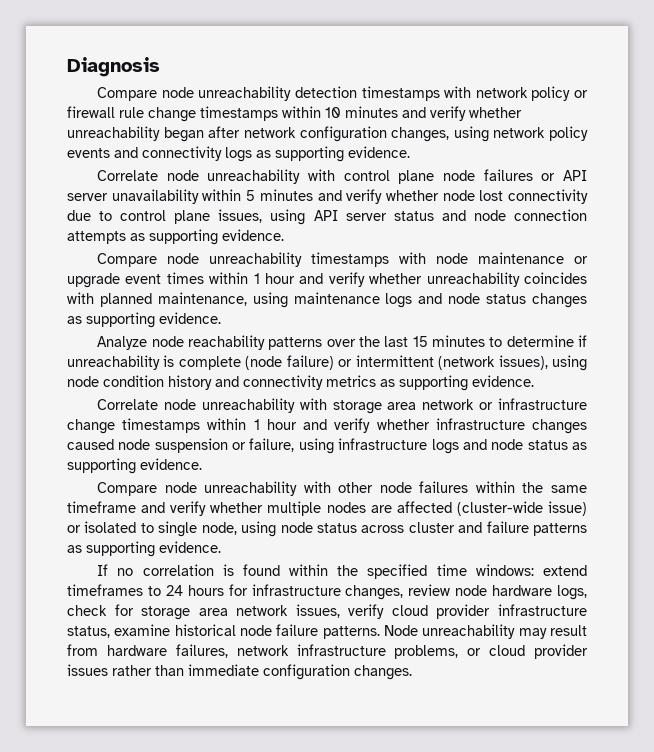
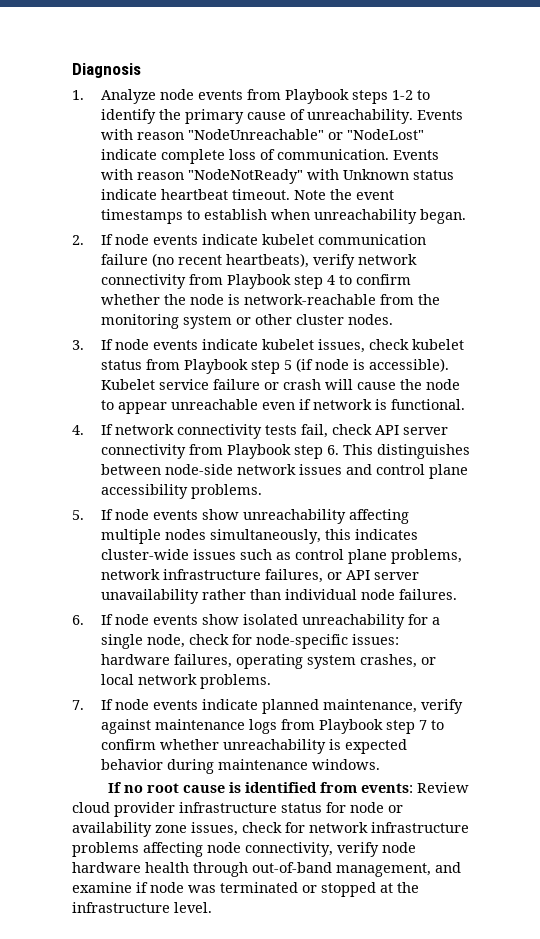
[97,86,588,101] [67,106,522,122] [67,126,588,142] [67,146,410,162] [97,169,587,184] [67,189,588,204] [67,209,587,225] [67,229,284,245] [97,252,588,267] [67,272,587,288] [67,292,588,308] [67,312,221,328] [97,335,587,350] [67,355,588,371] [67,375,534,391] [97,398,587,414] [67,418,587,434] [67,438,588,454] [67,458,202,474] [97,481,588,496] [67,501,587,516] [67,521,587,537] [67,541,221,557] [97,564,587,579] [67,584,587,600] [67,604,587,620] [67,624,587,639] [67,644,588,659] [67,664,412,680] Compare node unreachability detection timestamps with network policy or firewall rule change timestamps within 10 minutes and verify whether unreachability began after network configuration changes, using network policy events and connectivity logs as supporting evidence. // Correlate node unreachability with control plane node failures or API server unavailability within 5 minutes and verify whether node lost connectivity due to control plane issues, using API server status and node connection attempts as supporting evidence. // Compare node unreachability timestamps with node maintenance or upgrade event times within 1 hour and verify whether unreachability coincides with planned maintenance, using maintenance logs and node status changes as supporting evidence. // Analyze node reachability patterns over the last 15 minutes to determine if unreachability is complete (node failure) or intermittent (network issues), using node condition history and connectivity metrics as supporting evidence. // Correlate node unreachability with storage area network or infrastructure change timestamps within 1 hour and verify whether infrastructure changes caused node suspension or failure, using infrastructure logs and node status as supporting evidence. // Compare node unreachability with other node failures within the same timeframe and verify whether multiple nodes are affected (cluster-wide issue) or isolated to single node, using node status across cluster and failure patterns as supporting evidence. // If no correlation is found within the specified time windows: extend timeframes to 24 hours for infrastructure changes, review node hardware logs, check for storage area network issues, verify cloud provider infrastructure status, examine historical node failure patterns. Node unreachability may result from hardware failures, network infrastructure problems, or cloud provider issues rather than immediate configuration changes. -> [72,89,430,104] [100,109,463,124] [100,129,424,140] [100,149,439,164] [100,169,454,184] [100,189,394,200] [100,209,466,224] [72,234,426,245] [100,253,417,269] [100,274,411,289] [100,294,440,305] [100,314,393,329] [72,339,464,353] [100,358,449,374] [100,379,460,390] [100,399,465,414] [72,424,448,439] [100,444,470,459] [100,464,468,479] [100,484,262,499] [72,509,409,524] [100,529,418,544] [100,549,462,564] [100,569,419,583] [100,589,457,604] [72,614,440,629] [100,634,399,649] [100,654,436,669] [100,674,271,689] [72,699,463,714] [100,719,444,734] [100,739,407,754] [100,759,380,774] [108,782,470,793] [72,802,403,817] [72,822,469,837] [72,842,416,857] [72,862,461,877] [72,882,419,897] [72,902,212,913] 1. Analyze node events from Playbook steps 1-2 to identify the primary cause of unreachability. Events with reason "NodeUnreachable" or "NodeLost" indicate complete loss of communication. Events with reason "NodeNotReady" with Unknown status indicate heartbeat timeout. Note the event timestamps to establish when unreachability began. // 2. If node events indicate kubelet communication failure (no recent heartbeats), verify network connectivity from Playbook step 4 to confirm whether the node is network-reachable from the monitoring system or other cluster nodes. // 3. If node events indicate kubelet issues, check kubelet status from Playbook step 5 (if node is accessible). Kubelet service failure or crash will cause the node to appear unreachable even if network is functional. // 4. If network connectivity tests fail, check API server connectivity from Playbook step 6. This distinguishes between node-side network issues and control plane accessibility problems. // 5. If node events show unreachability affecting multiple nodes simultaneously, this indicates cluster-wide issues such as control plane problems, network infrastructure failures, or API server unavailability rather than individual node failures. // 6. If node events show isolated unreachability for a single node, check for node-specific issues: hardware failures, operating system crashes, or local network problems. // 7. If node events indicate planned maintenance, verify against maintenance logs from Playbook step 7 to confirm whether unreachability is expected behavior during maintenance windows. // If no root cause is identified from events: Review cloud provider infrastructure status for node or availability zone issues, check for network infrastructure problems affecting node connectivity, verify node hardware health through out-of-band management, and examine if node was terminated or stopped at the infrastructure level.

